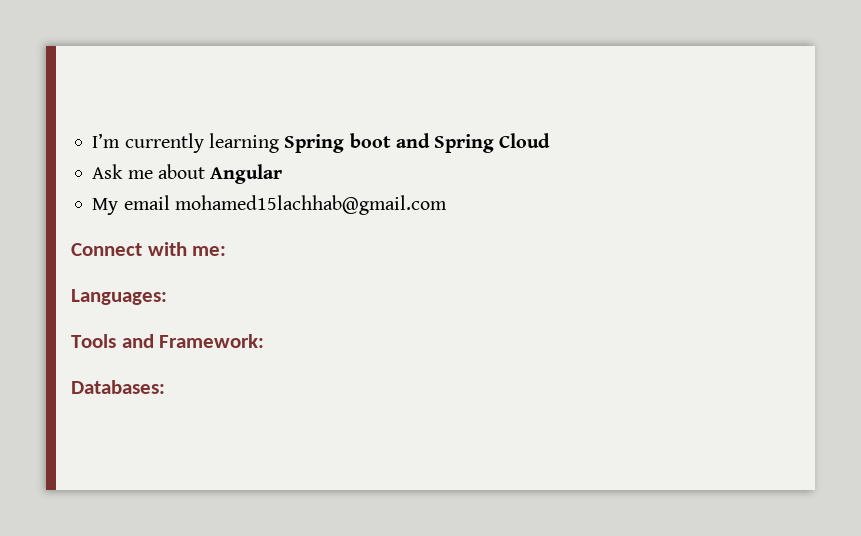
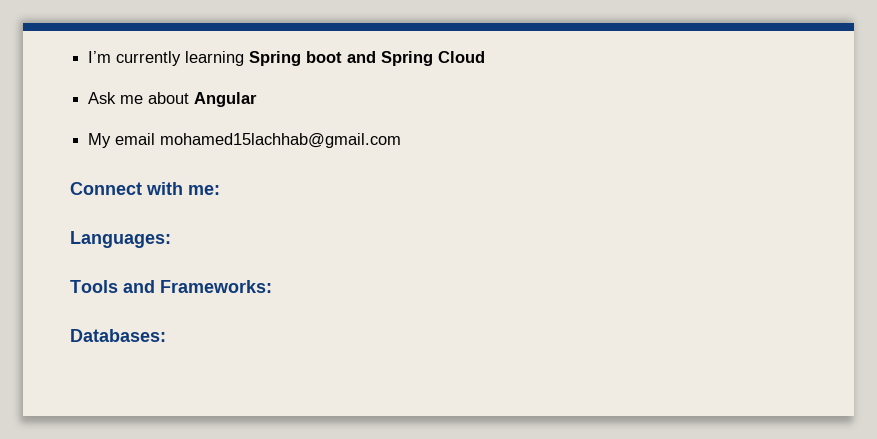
[159,334,265,348] Framework: -> [160,280,272,293] Frameworks:

